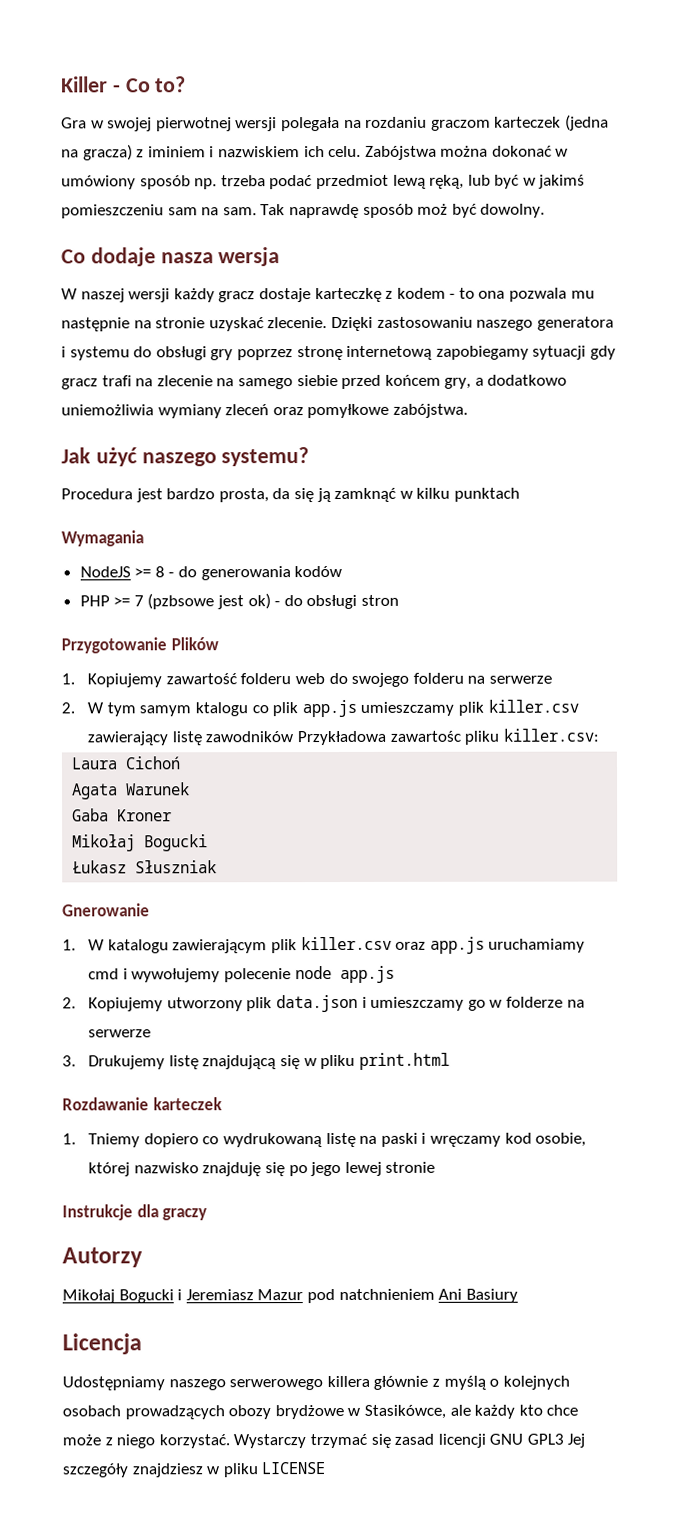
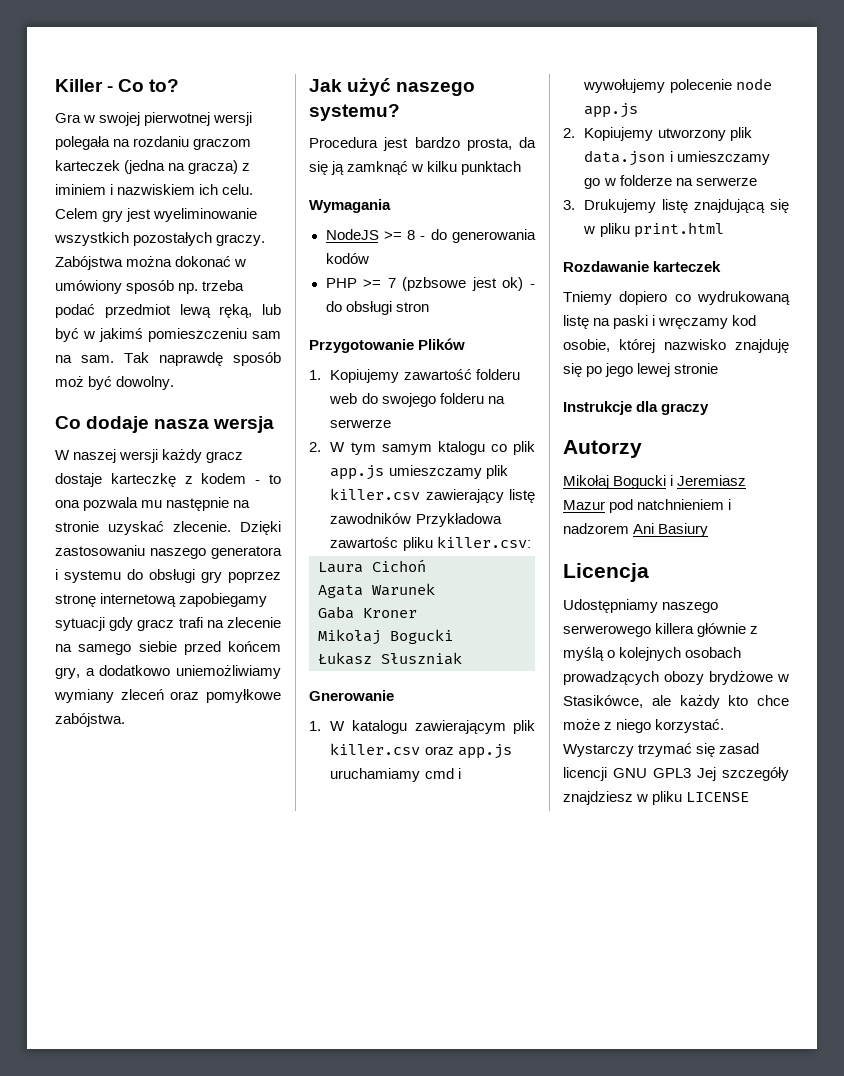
(362, 151) none -> [55,208,258,222] [54,232,266,246] Celem gry jest wyeliminowanie wszystkich pozostałych graczy.
[61,404,154,416] uniemożliwia -> [176,665,281,679] uniemożliwiamy
[62,1133,76,1145] 1. -> (722, 266) none
(435, 1294) none -> [728,499,732,510] [563,523,629,534] i nadzorem

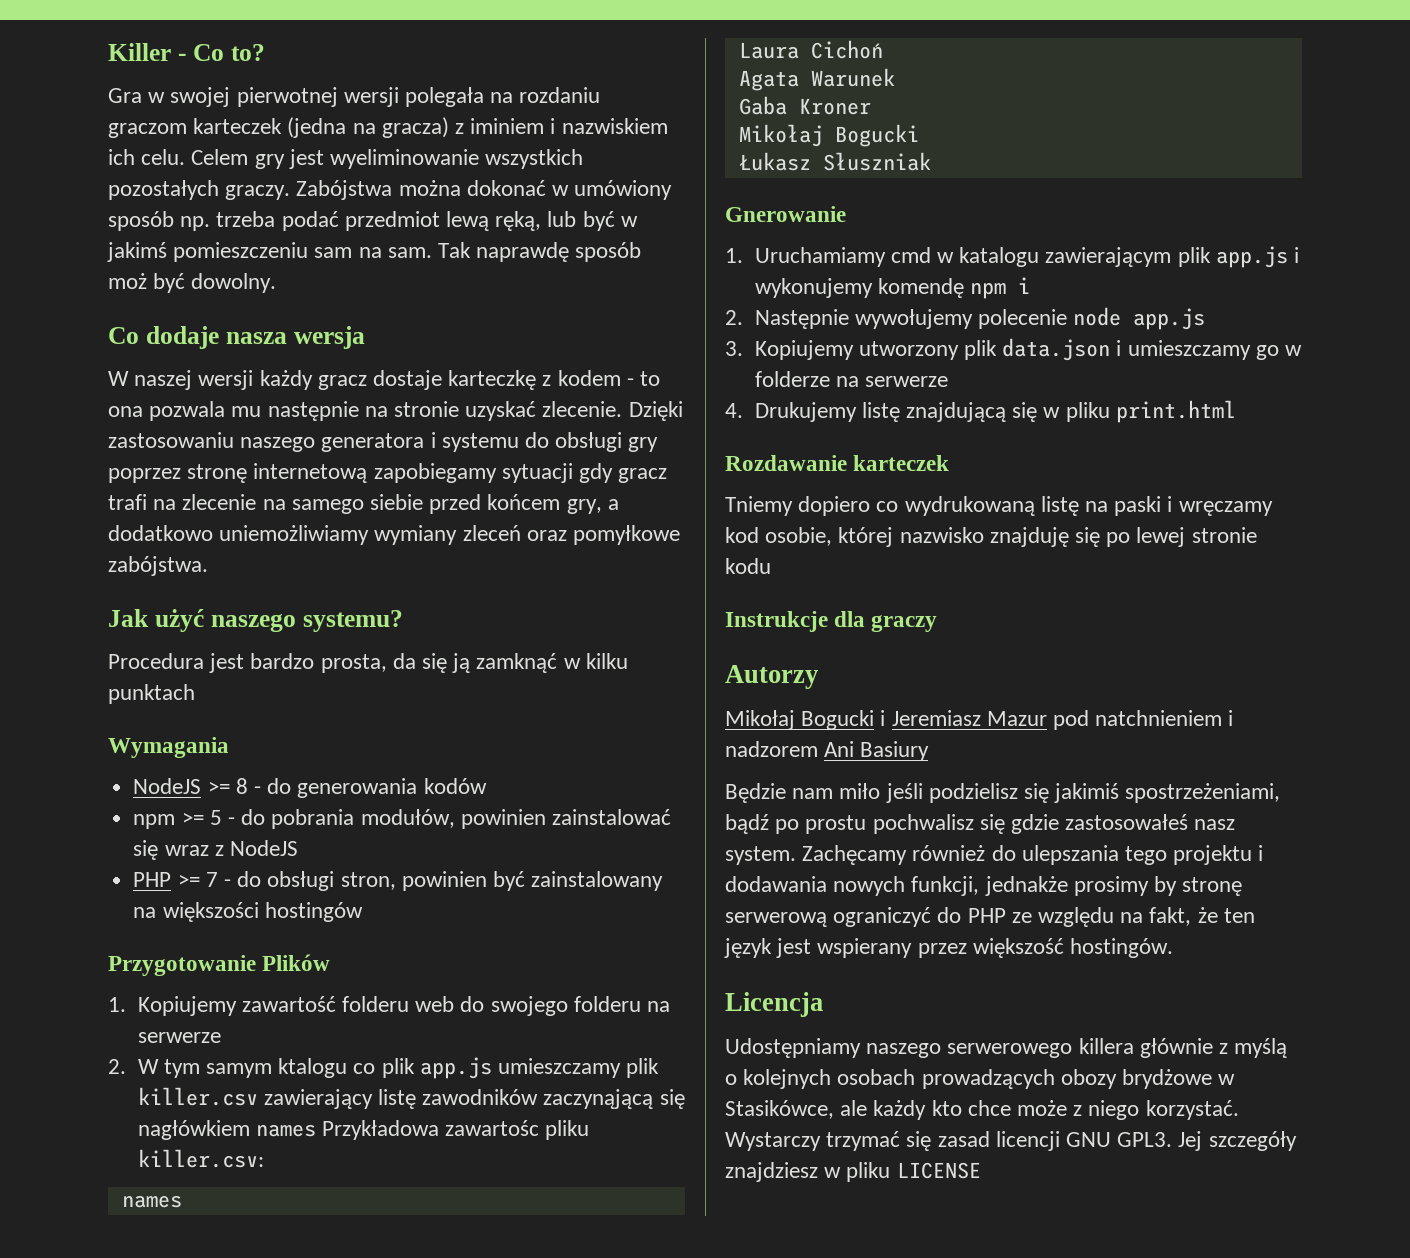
[325,277,535,291] [325,301,429,315] PHP >= 7 (pzbsowe jest ok) - do obsługi stron -> [133,809,671,829] [133,840,298,860] [133,871,664,891] [133,902,363,922] npm >= 5 - do pobrania modułów, powinien zainstalować się wraz z NodeJS // PHP >= 7 - do obsługi stron, powinien być zainstalowany na większości hostingów
(412, 518) none -> [543,1089,685,1109] [137,1120,316,1140] zaczynąjącą się nagłówkiem names
(531, 542) none -> [121,1195,182,1208] // names
[330,720,535,734] [330,743,512,759] [330,768,461,782] W katalogu zawierającym plik killer.csv oraz app.js uruchamiamy cmd i -> [754,246,1299,268] [754,277,1030,299] [725,309,849,329] Uruchamiamy cmd w katalogu zawierającym plik app.js i wykonujemy komendę npm i // 2. Następnie
[563,128,575,138] 2. -> [725,341,743,356] 3.
[563,200,575,210] 3. -> [725,403,743,418] 4.
[605,363,634,377] jego -> (1131, 539) none
(719, 368) none -> [725,558,771,574] kodu
(709, 530) none -> [725,783,1281,803] [725,814,1236,834] [725,845,1264,865] [725,876,1243,896] [725,907,1255,927] [724,938,1174,958] // Będzie nam miło jeśli podzielisz się jakimiś spostrzeżeniami, bądź po prostu pochwalisz się gdzie zastosowałeś nasz system. Zachęcamy również do ulepszania tego projektu i dodawania nowych funkcji, jednakże prosimy by stronę serwerową ograniczyć do PHP ze względu na fakt, że ten język jest wspierany przez większość hostingów.
[653,768,691,778] GPL3 -> [1117,1132,1173,1147] GPL3.

